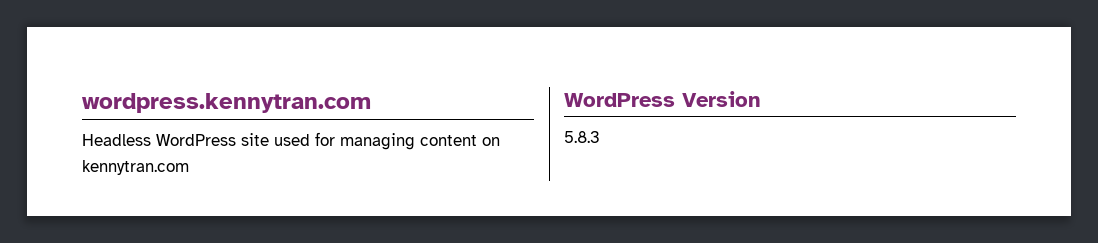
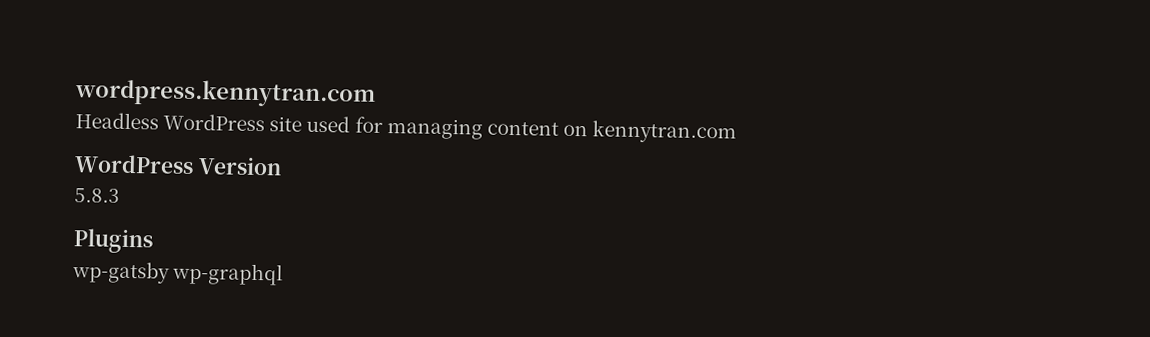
(600, 137) none -> [73,228,153,254] [72,261,284,286] // Plugins // wp-gatsby wp-graphql

